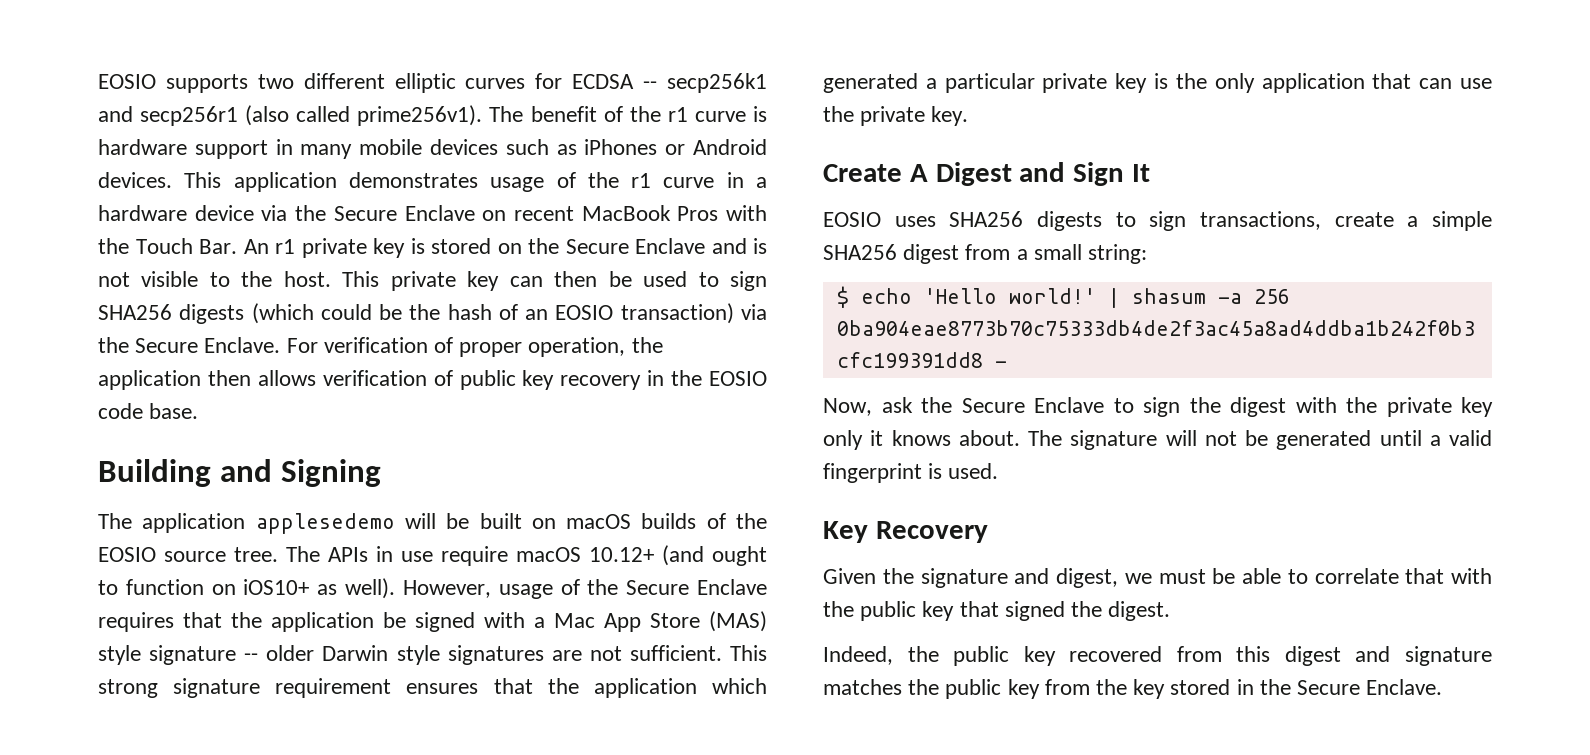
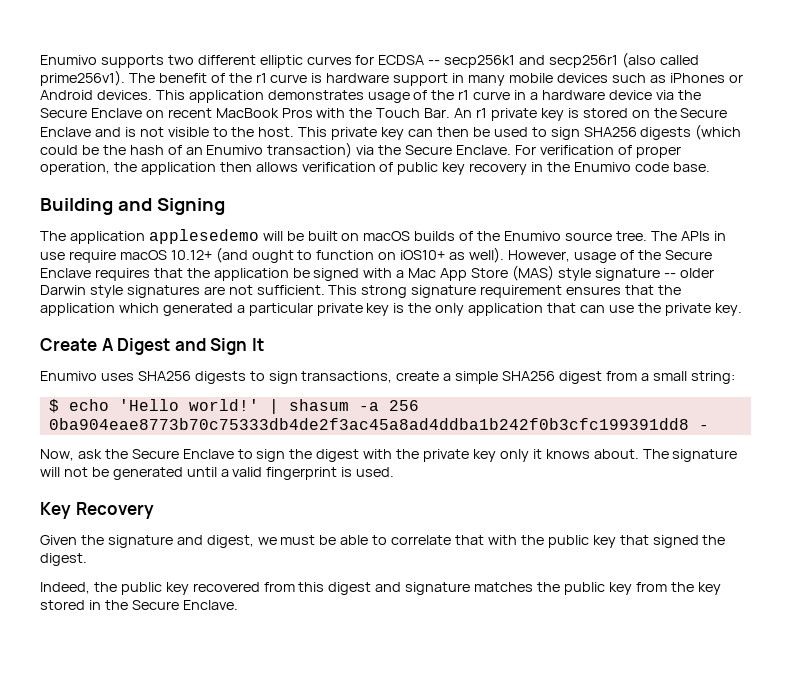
[98,74,156,89] EOSIO -> [40,55,97,65] Enumivo
[555,305,614,320] EOSIO -> [206,145,264,155] Enumivo
[708,371,767,386] EOSIO -> [573,162,631,172] Enumivo
[98,547,156,562] EOSIO -> [504,231,562,241] Enumivo
[823,212,881,227] EOSIO -> [40,371,97,381] Enumivo

